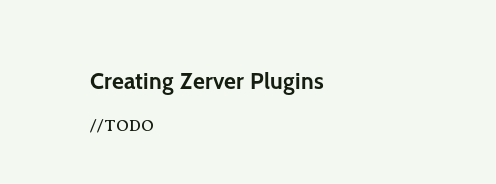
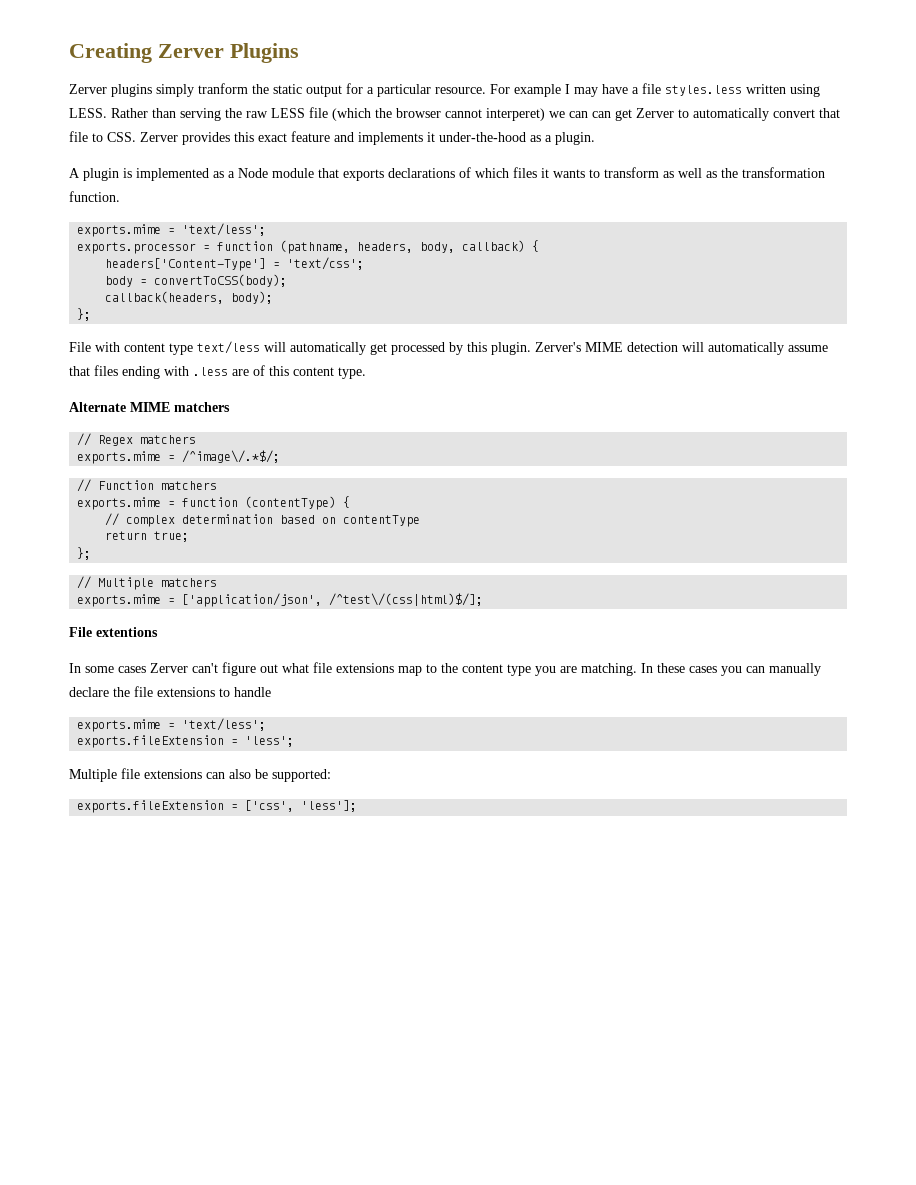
[90,119,154,133] //TODO -> [69,83,820,97] [69,107,840,121] [69,131,595,145] [69,167,825,181] [69,191,120,202] [77,223,267,237] [77,240,540,254] [105,257,365,271] [105,274,288,287] [105,291,274,304] [77,308,92,321] [69,341,828,355] [69,365,366,379] [69,402,230,412] [77,433,197,446] [77,450,281,464] [77,479,218,492] [77,496,351,510] [105,513,421,527] [105,531,190,542] [77,547,92,560] [77,576,218,590] [77,593,484,607] [69,627,158,637] [69,662,821,676] [69,686,271,697] [77,718,267,732] [77,735,295,748] [69,768,331,782] [77,800,358,813] Zerver plugins simply tranform the static output for a particular resource. For example I may have a file styles.less written using LESS. Rather than serving the raw LESS file (which the browser cannot interperet) we can can get Zerver to automatically convert that file to CSS. Zerver provides this exact feature and implements it under-the-hood as a plugin. // A plugin is implemented as a Node module that exports declarations of which files it wants to transform as well as the transformation function. // exports.mime = 'text/less'; // exports.processor = function (pathname, headers, body, callback) { // headers['Content-Type'] = 'text/css'; // body = convertToCSS(body); // callback(headers, body); // }; // File with content type text/less will automatically get processed by this plugin. Zerver's MIME detection will automatically assume that files ending with .less are of this content type. // Alternate MIME matchers // // Regex matchers // exports.mime = /^image\/.*$/; // // Function matchers // exports.mime = function (contentType) { // // complex determination based on contentType // return true; // }; // // Multiple matchers // exports.mime = ['application/json', /^test\/(css|html)$/]; // File extentions // In some cases Zerver can't figure out what file extensions map to the content type you are matching. In these cases you can manually declare the file extensions to handle // exports.mime = 'text/less'; // exports.fileExtension = 'less'; // Multiple file extensions can also be supported: // exports.fileExtension = ['css', 'less'];

